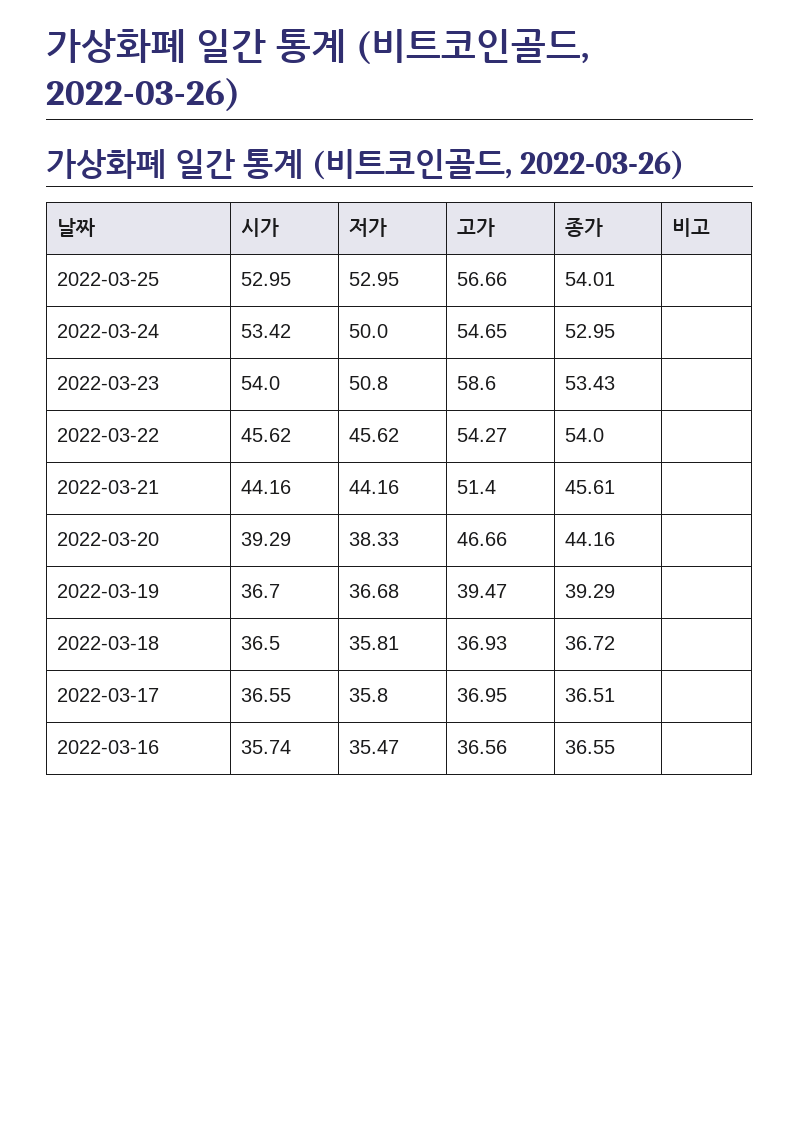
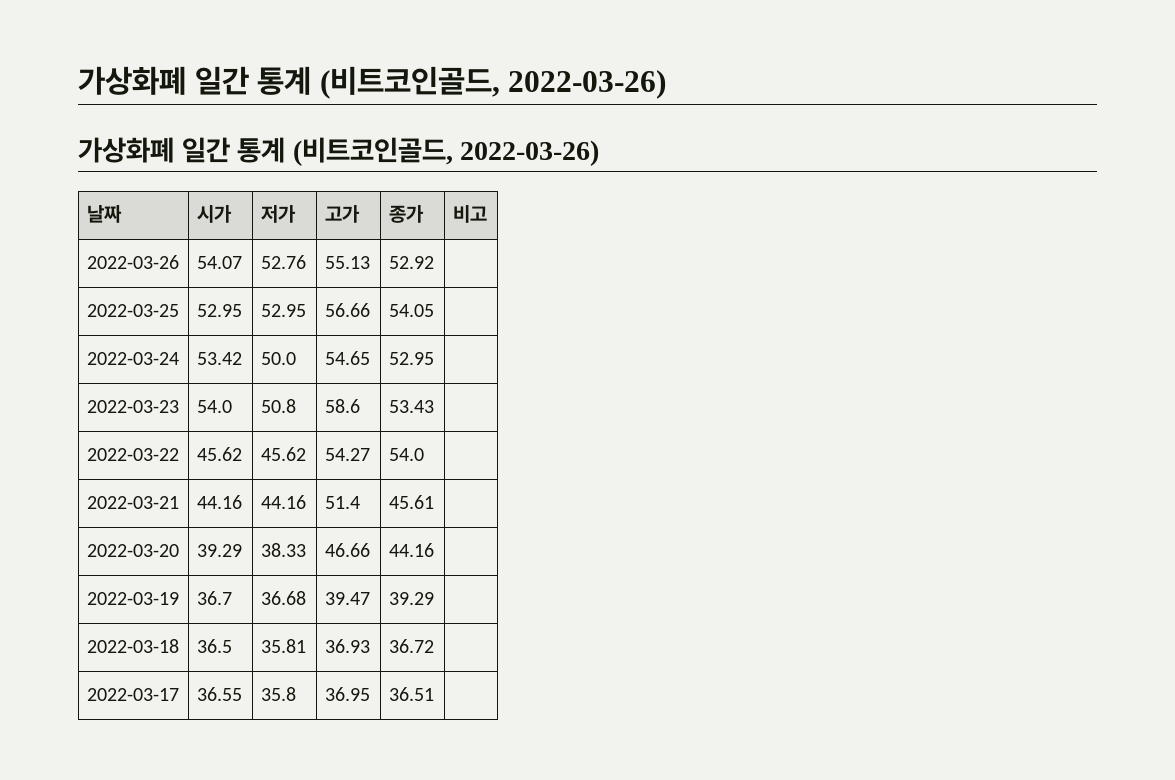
(711, 227) none -> [86,255,179,269] [196,256,242,269] [260,255,306,269] [324,256,370,269] [388,256,434,269] // 2022-03-26 | 54.07 | 52.76 | 55.13 | 52.92 |
[565,272,616,286] 54.01 -> [388,304,434,317] 54.05
[57,740,160,754] [241,740,292,754] [349,740,400,754] [457,740,508,754] [565,740,616,754] // 2022-03-16 | 35.74 | 35.47 | 36.56 | 36.55 | -> (434, 694) none

